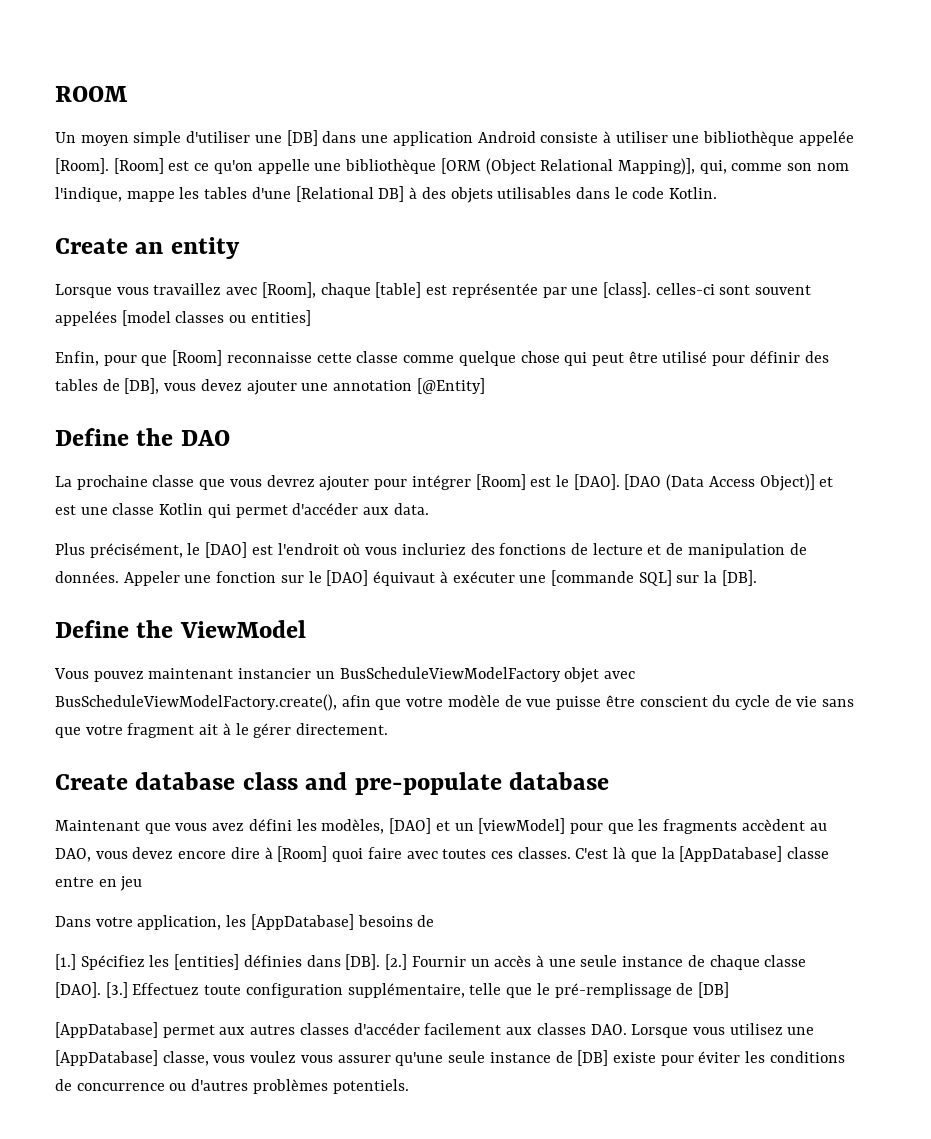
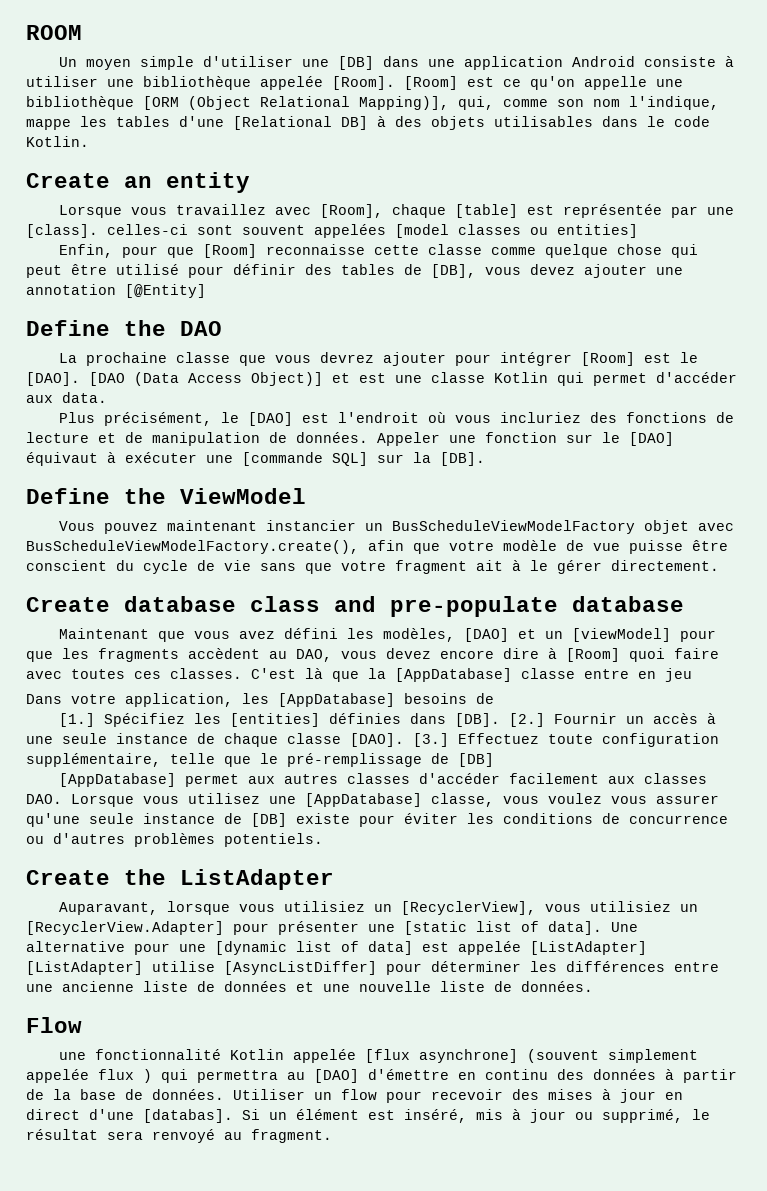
(409, 1086) none -> [26,869,334,890] [58,901,698,915] [26,921,638,935] [26,941,647,955] [26,961,719,975] [26,981,593,992] [26,1017,82,1033] [58,1049,698,1063] [26,1069,737,1083] [26,1089,683,1103] [26,1109,710,1123] [26,1129,332,1143] // Create the ListAdapter // Auparavant, lorsque vous utilisiez un [RecyclerView], vous utilisiez un [RecyclerView.Adapter] pour présenter une [static list of data]. Une alternative pour une [dynamic list of data] est appelée [ListAdapter] [ListAdapter] utilise [AsyncListDiffer] pour déterminer les différences entre une ancienne liste de données et une nouvelle liste de données. // Flow // une fonctionnalité Kotlin appelée [flux asynchrone] (souvent simplement appelée flux ) qui permettra au [DAO] d'émettre en continu des données à partir de la base de données. Utiliser un flow pour recevoir des mises à jour en direct d'une [databas]. Si un élément est inséré, mis à jour ou supprimé, le résultat sera renvoyé au fragment.

